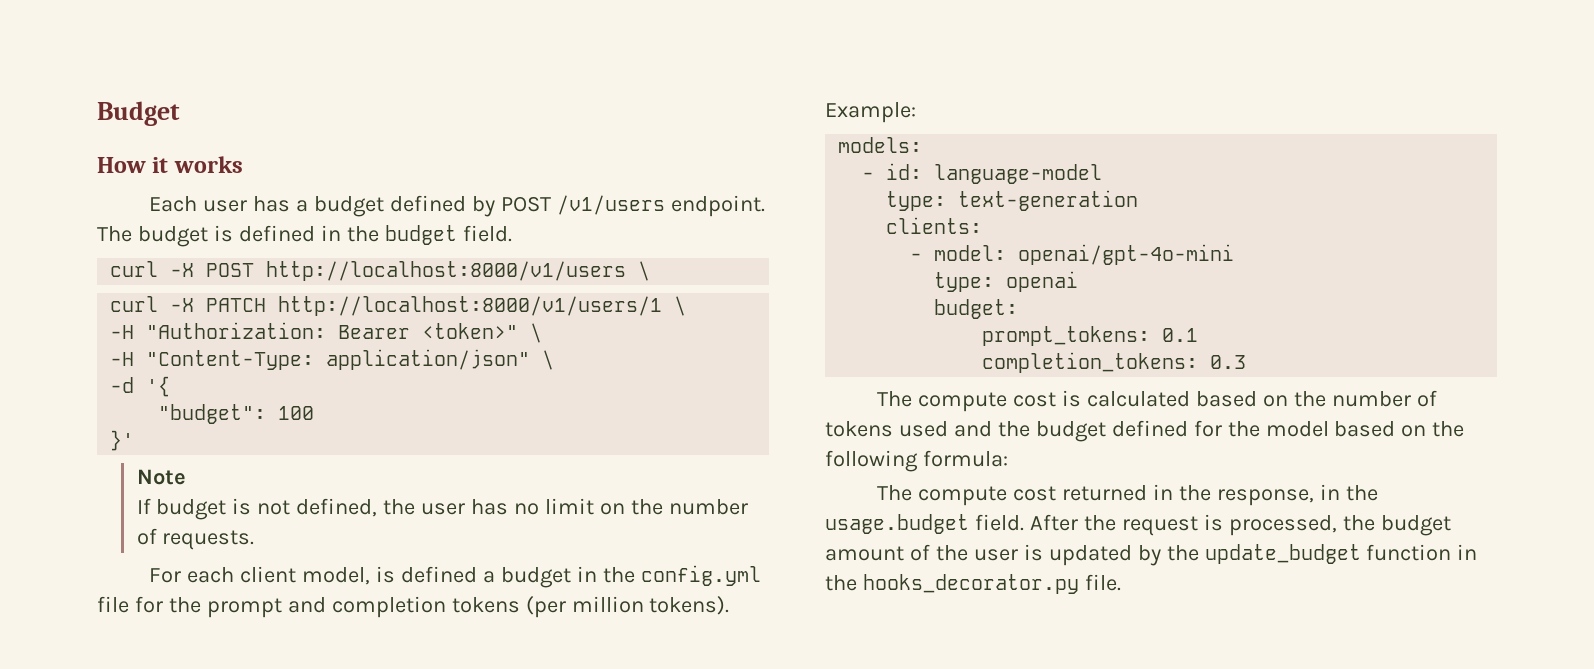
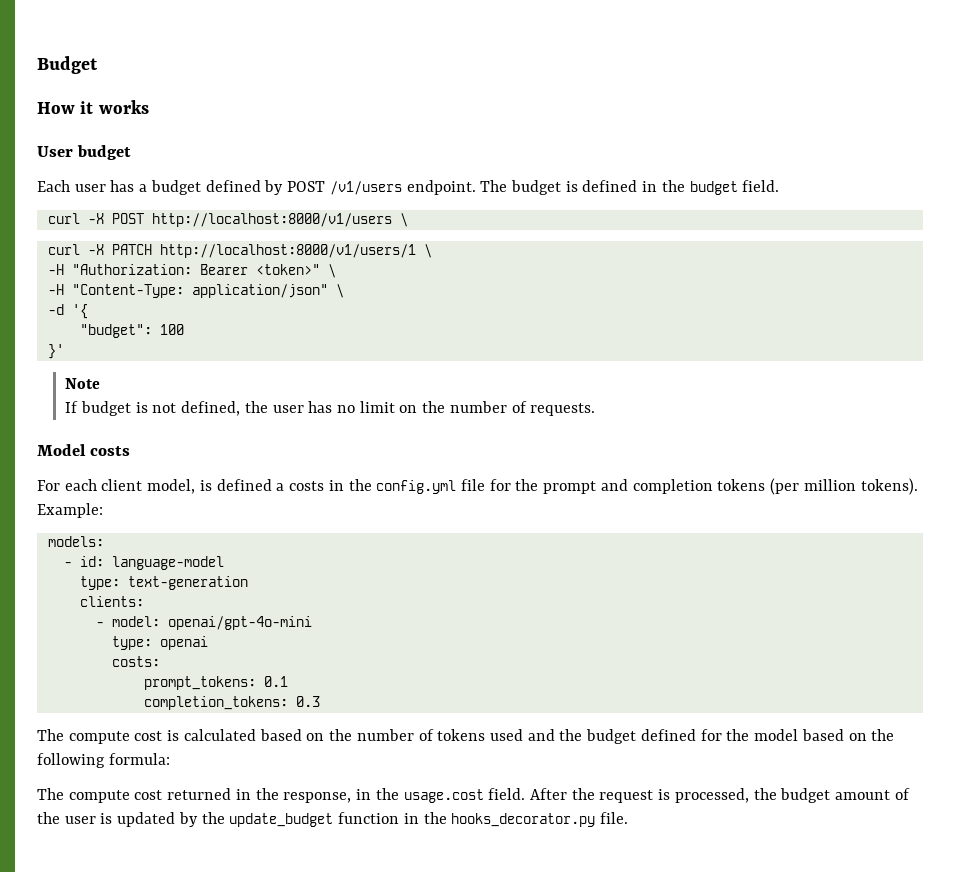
(243, 164) none -> [37,145,131,160] // User budget
(255, 540) none -> [37,444,130,456] // Model costs
[500,567,571,588] budget -> [289,481,325,491] costs
[934,299,1019,319] budget: -> [111,656,160,667] costs:
[825,514,969,534] usage.budget -> [403,789,484,803] usage.cost

